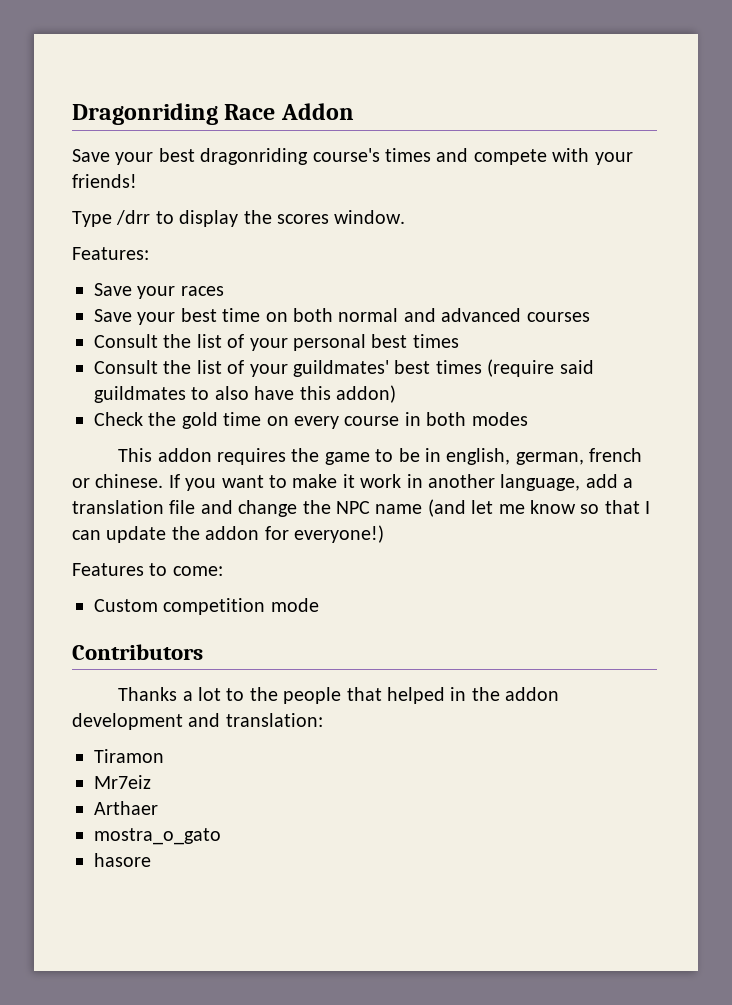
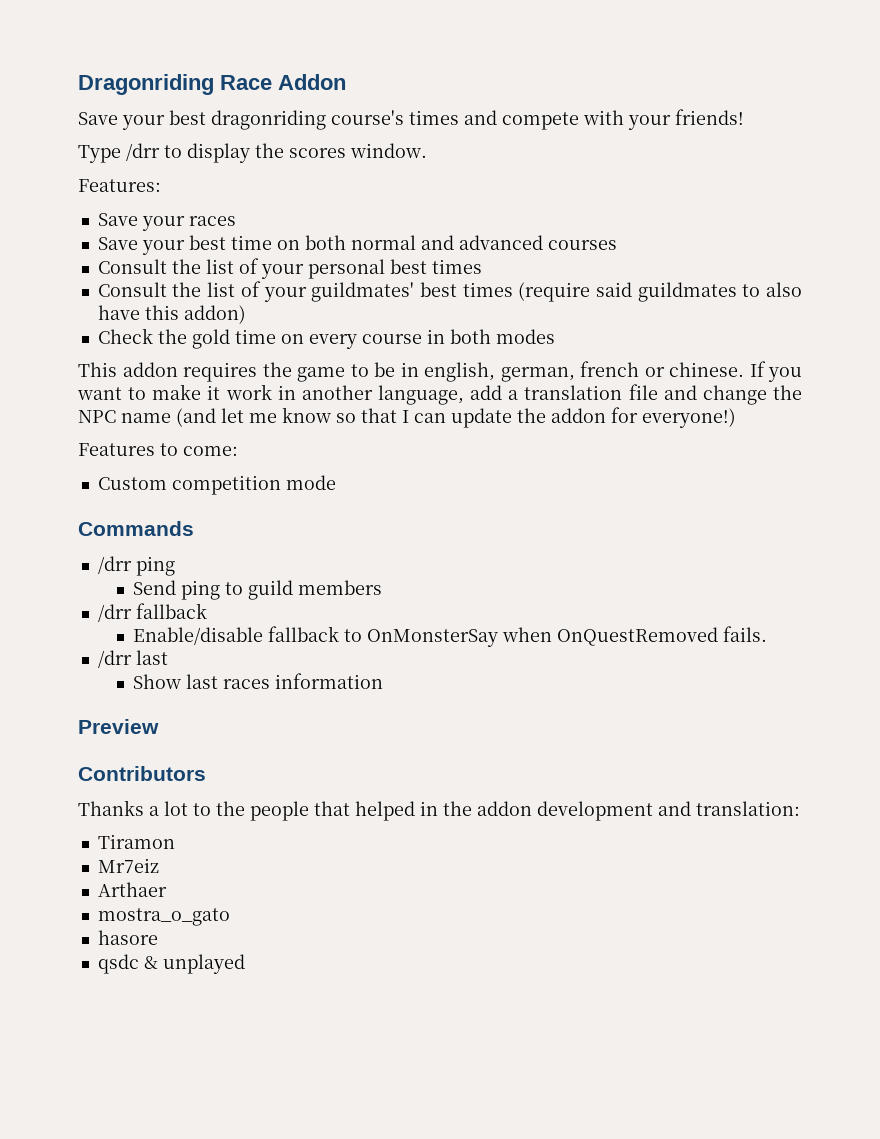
(319, 605) none -> [78,521,194,536] [97,556,175,576] [133,580,383,600] [97,603,207,622] [133,626,768,647] [97,650,168,668] [133,673,384,689] [78,719,159,734] // Commands // /drr ping // Send ping to guild members // /drr fallback // Enable/disable fallback to OnMonsterSay when OnQuestRemoved fails. // /drr last // Show last races information // Preview
(151, 860) none -> [97,954,245,974] // qsdc & unplayed

